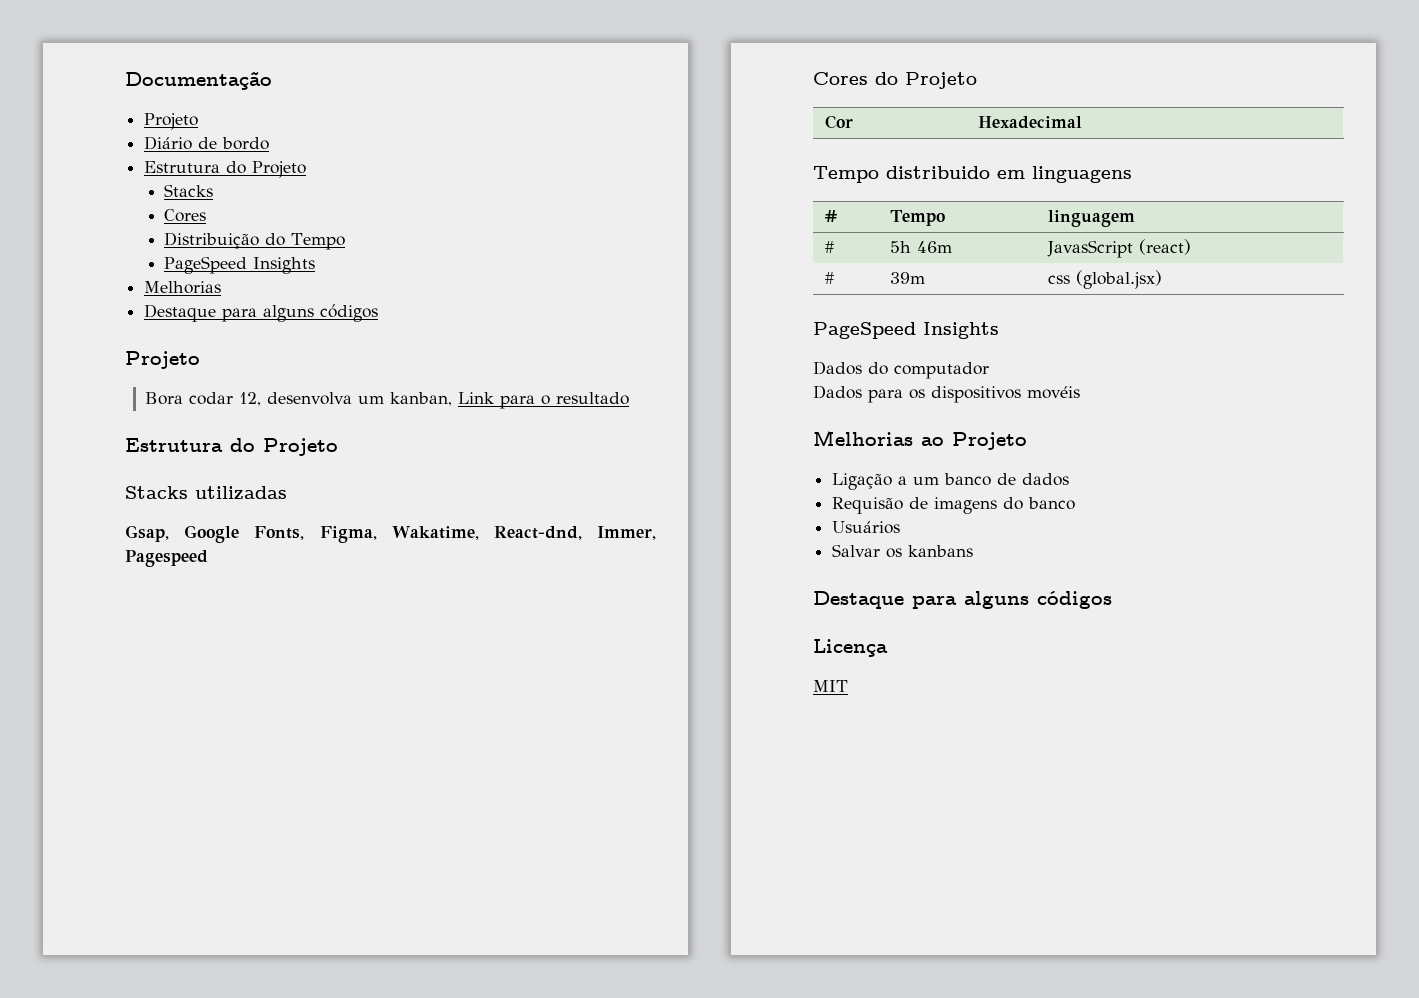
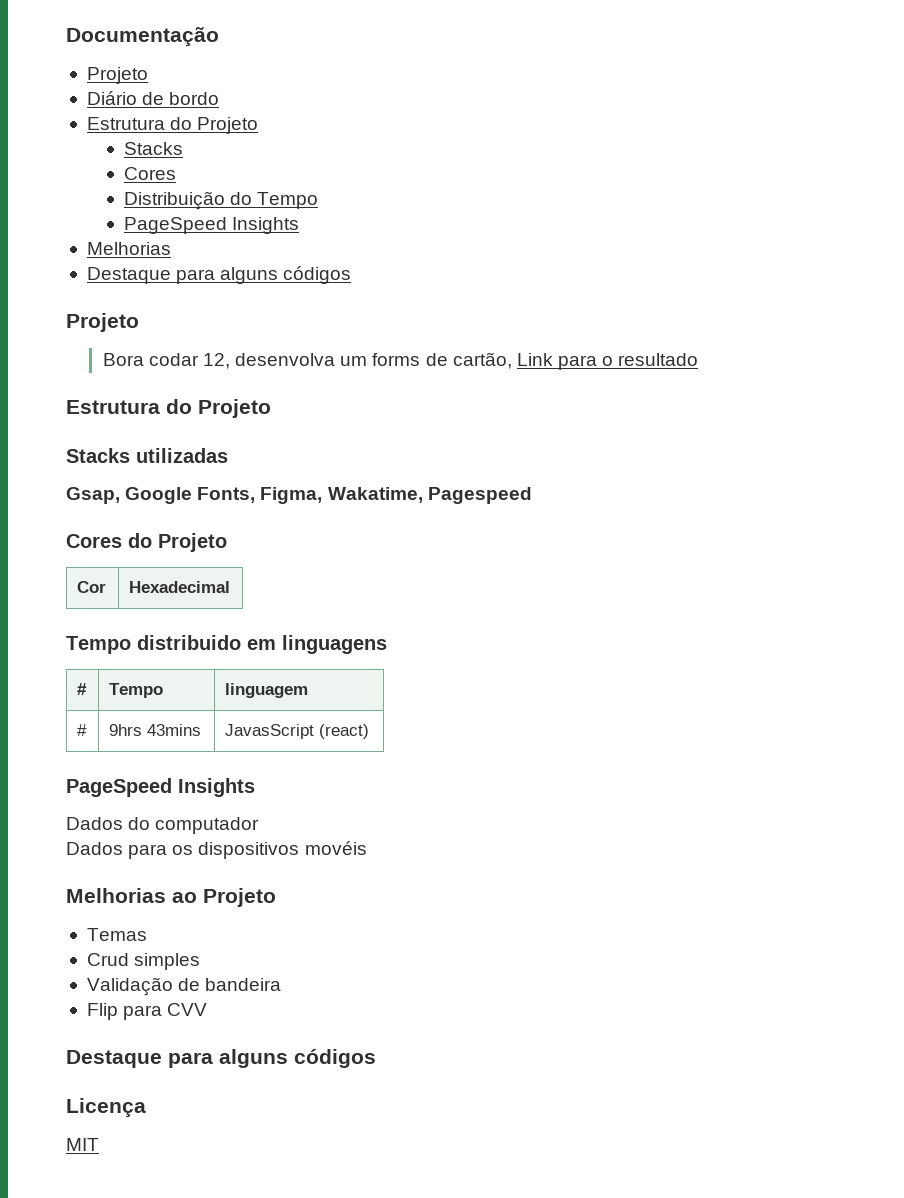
[390,392,453,406] kanban, -> [372,352,512,369] forms de cartão,
[493,526,656,540] React-dnd, Immer, -> (423, 495) none
[889,241,952,253] 5h 46m -> [109,724,202,736] 9hrs 43mins
[824,272,834,284] [889,272,925,284] [1047,270,1162,289] // # | 39m | css (global.jsx) -> (370, 731) none
[832,473,1070,490] [832,497,1076,514] [832,521,901,534] [832,544,974,558] Ligação a um banco de dados // Requisão de imagens do banco // Usuários // Salvar os kanbans -> [86,928,147,941] [86,953,201,970] [86,977,282,996] [86,1003,208,1020] Temas // Crud simples // Validação de bandeira // Flip para CVV

